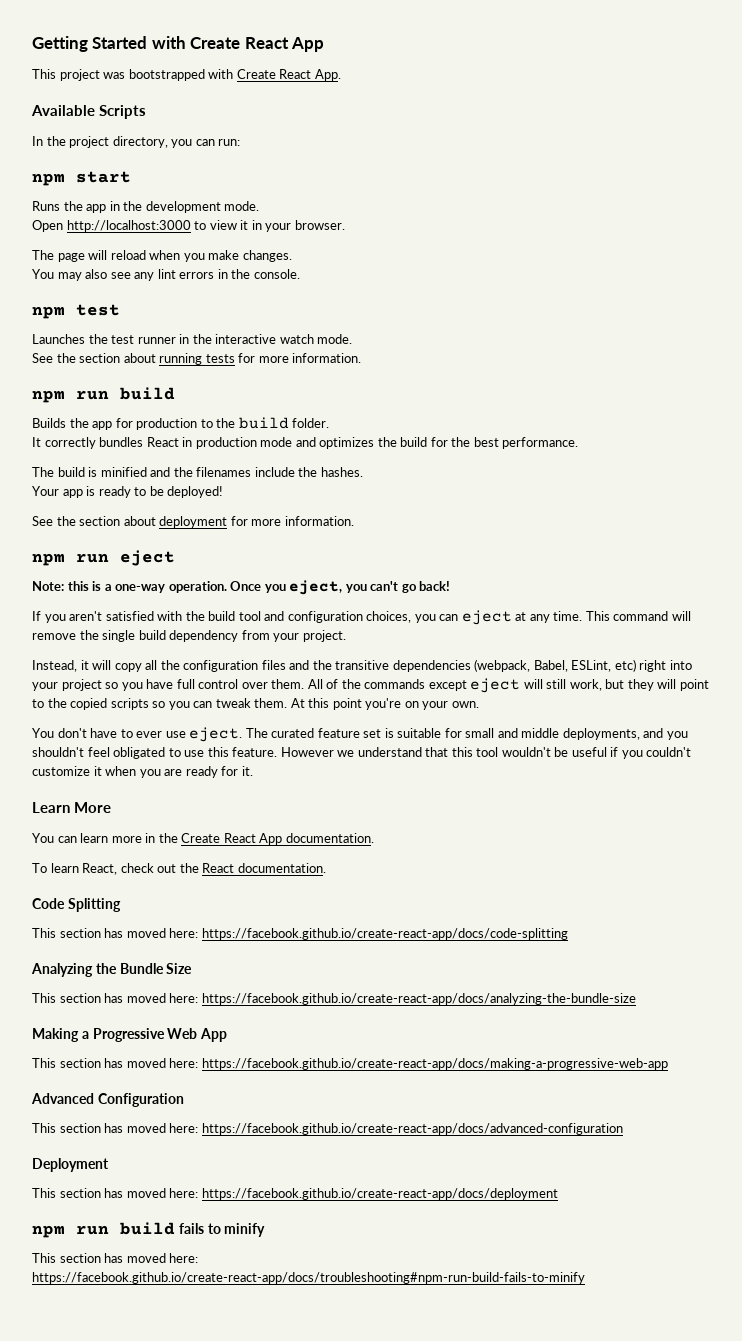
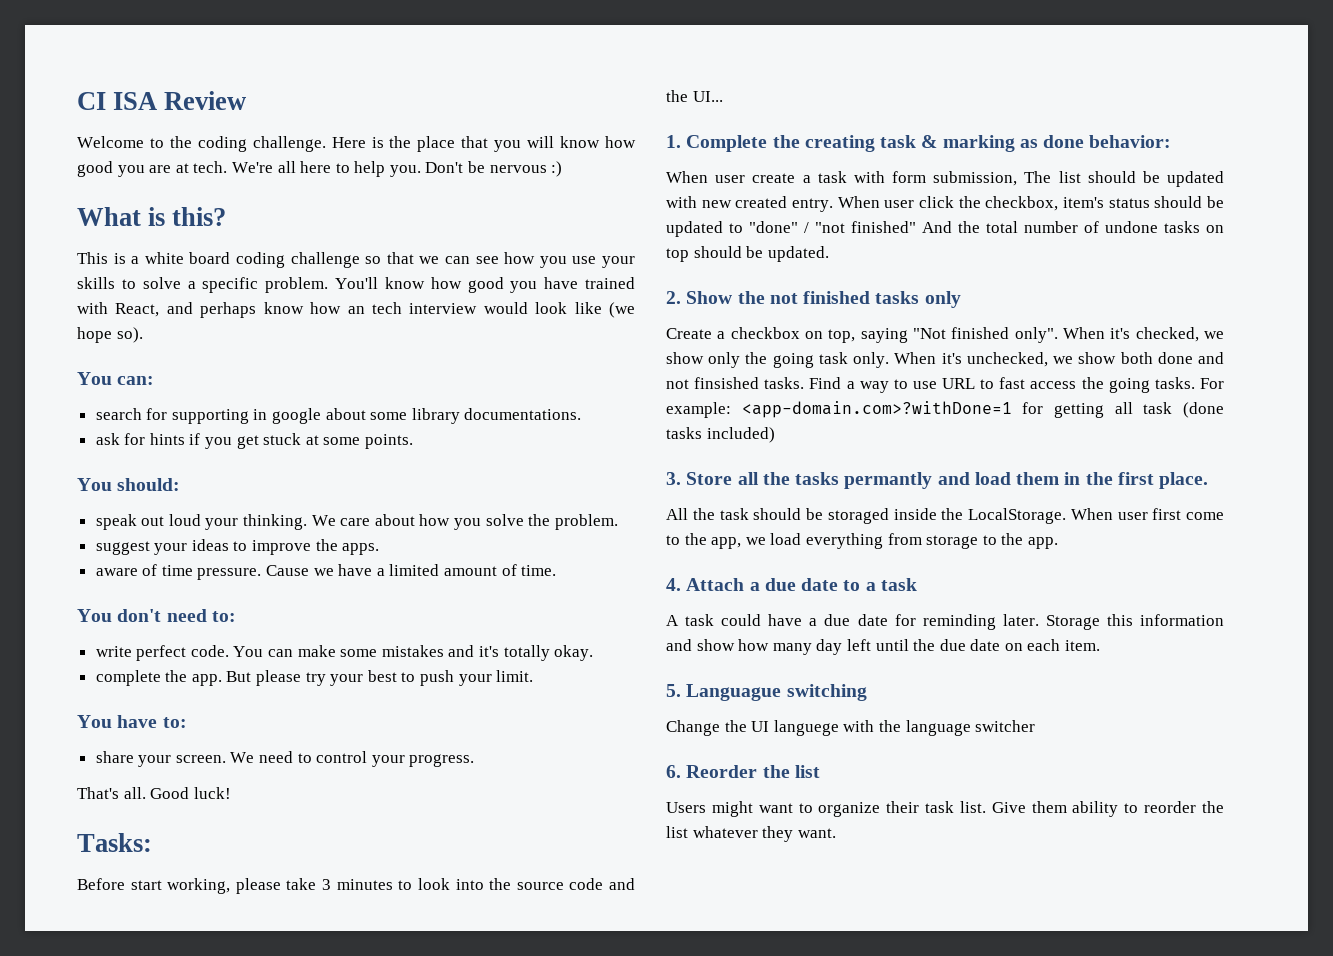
[32,36,325,52] [32,69,341,81] [31,105,147,119] [32,136,241,148] [32,171,131,186] [32,201,260,213] [32,220,345,232] [32,250,292,262] [32,269,300,281] [32,304,120,319] [32,334,353,344] [32,353,362,365] [32,387,175,403] [32,417,330,430] [32,437,579,449] [32,467,363,477] [32,486,224,498] [32,516,354,528] [32,550,175,566] [32,580,451,595] [32,610,691,625] [32,630,346,642] [32,659,692,672] [32,678,709,693] [32,698,479,710] [32,727,688,742] [32,747,692,759] [32,766,253,778] [32,802,112,813] [32,833,374,845] [32,863,326,875] [32,898,121,912] [32,928,568,940] [31,963,193,977] [32,993,636,1005] [32,1028,228,1042] [32,1058,668,1070] [31,1093,184,1107] [32,1123,623,1135] [32,1158,109,1172] [32,1188,558,1200] [32,1222,266,1238] [32,1253,199,1263] [32,1272,585,1284] Getting Started with Create React App // This project was bootstrapped with Create React App. // Available Scripts // In the project directory, you can run: // npm start // Runs the app in the development mode. // Open http://localhost:3000 to view it in your browser. // The page will reload when you make changes. // You may also see any lint errors in the console. // npm test // Launches the test runner in the interactive watch mode. // See the section about running tests for more information. // npm run build // Builds the app for production to the build folder. // It correctly bundles React in production mode and optimizes the build for the best performance. // The build is minified and the filenames include the hashes. // Your app is ready to be deployed! // See the section about deployment for more information. // npm run eject // Note: this is a one-way operation. Once you eject, you can't go back! // If you aren't satisfied with the build tool and configuration choices, you can eject at any time. This command will remove the single build dependency from your project. // Instead, it will copy all the configuration files and the transitive dependencies (webpack, Babel, ESLint, etc) right into your project so you have full control over them. All of the commands except eject will still work, but they will point to the copied scripts so you can tweak them. At this point you're on your own. // You don't have to ever use eject. The curated feature set is suitable for small and middle deployments, and you shouldn't feel obligated to use this feature. However we understand that this tool wouldn't be useful if you couldn't customize it when you are ready for it. // Learn More // You can learn more in the Create React App documentation. // To learn React, check out the React documentation. // Code Splitting // This section has moved here: https://facebook.github.io/create-react-app/docs/code-splitting // Analyzing the Bundle Size // This section has moved here: https://facebook.github.io/create-react-app/docs/analyzing-the-bundle-size // Making a Progressive Web App // This section has moved here: https://facebook.github.io/create-react-app/docs/making-a-progressive-web-app // Advanced Configuration // This section has moved here: https://facebook.github.io/create-react-app/docs/advanced-configuration // Deployment // This section has moved here: https://facebook.github.io/create-react-app/docs/deployment // npm run build fails to minify // This section has moved here: https://facebook.github.io/create-react-app/docs/troubleshooting#npm-run-build-fails-to-minify -> [77,91,247,110] [77,136,636,152] [77,161,563,177] [77,207,227,226] [77,252,636,268] [77,277,635,293] [77,302,635,318] [77,327,143,343] [77,372,155,385] [95,408,582,424] [95,433,414,449] [77,478,181,491] [95,514,618,530] [95,539,380,555] [95,564,557,580] [77,609,236,622] [95,645,594,661] [95,670,534,686] [77,715,187,728] [95,751,475,767] [77,787,231,799] [77,833,152,852] [77,878,635,894] [666,90,723,102] [666,135,1172,152] [666,171,1224,187] [666,196,1224,212] [666,221,1224,237] [666,246,829,262] [666,291,961,308] [666,327,1224,343] [666,352,1224,368] [666,377,1224,393] [666,401,1224,418] [666,427,775,443] [666,472,1209,489] [666,508,1224,524] [666,533,1058,549] [666,578,917,591] [666,614,1224,630] [666,639,1101,655] [666,684,867,701] [666,720,1036,736] [666,765,820,778] [666,801,1224,817] [666,826,836,842] CI ISA Review // Welcome to the coding challenge. Here is the place that you will know how good you are at tech. We're all here to help you. Don't be nervous :) // What is this? // This is a white board coding challenge so that we can see how you use your skills to solve a specific problem. You'll know how good you have trained with React, and perhaps know how an tech interview would look like (we hope so). // You can: // search for supporting in google about some library documentations. // ask for hints if you get stuck at some points. // You should: // speak out loud your thinking. We care about how you solve the problem. // suggest your ideas to improve the apps. // aware of time pressure. Cause we have a limited amount of time. // You don't need to: // write perfect code. You can make some mistakes and it's totally okay. // complete the app. But please try your best to push your limit. // You have to: // share your screen. We need to control your progress. // That's all. Good luck! // Tasks: // Before start working, please take 3 minutes to look into the source code and the UI... // 1. Complete the creating task & marking as done behavior: // When user create a task with form submission, The list should be updated with new created entry. When user click the checkbox, item's status should be updated to "done" / "not finished" And the total number of undone tasks on top should be updated. // 2. Show the not finished tasks only // Create a checkbox on top, saying "Not finished only". When it's checked, we show only the going task only. When it's unchecked, we show both done and not finsished tasks. Find a way to use URL to fast access the going tasks. For example: <app-domain.com>?withDone=1 for getting all task (done tasks included) // 3. Store all the tasks permantly and load them in the first place. // All the task should be storaged inside the LocalStorage. When user first come to the app, we load everything from storage to the app. // 4. Attach a due date to a task // A task could have a due date for reminding later. Storage this information and show how many day left until the due date on each item. // 5. Languague switching // Change the UI languege with the language switcher // 6. Reorder the list // Users might want to organize their task list. Give them ability to reorder the list whatever they want.

